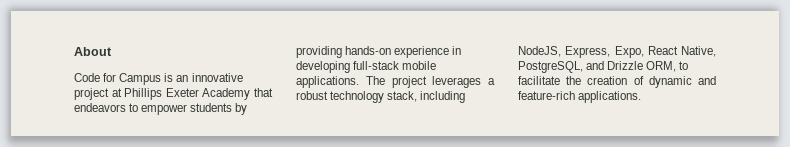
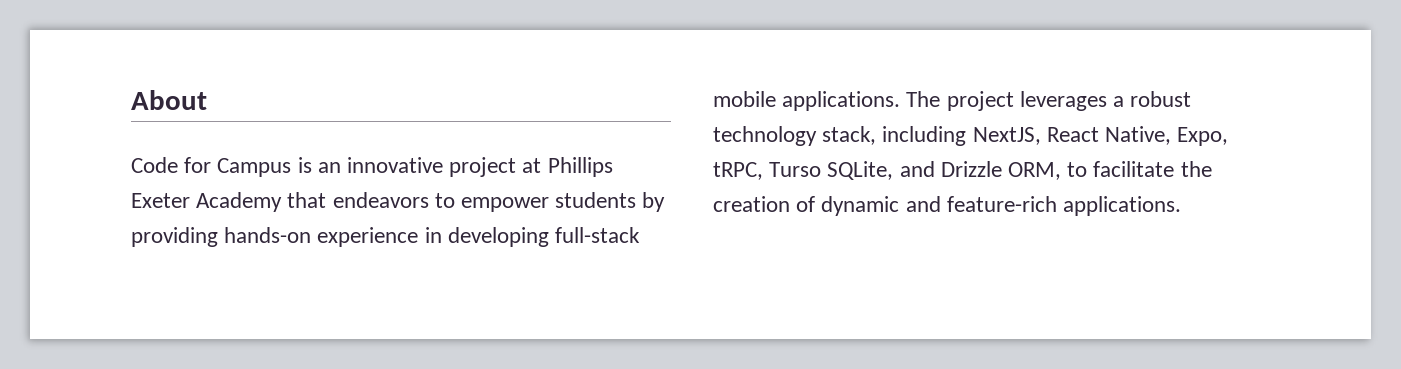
[518,46,716,58] [518,61,583,73] NodeJS, Express, Expo, React Native, PostgreSQL, -> [972,126,1229,146] [713,161,894,180] NextJS, React Native, Expo, tRPC, Turso SQLite,

